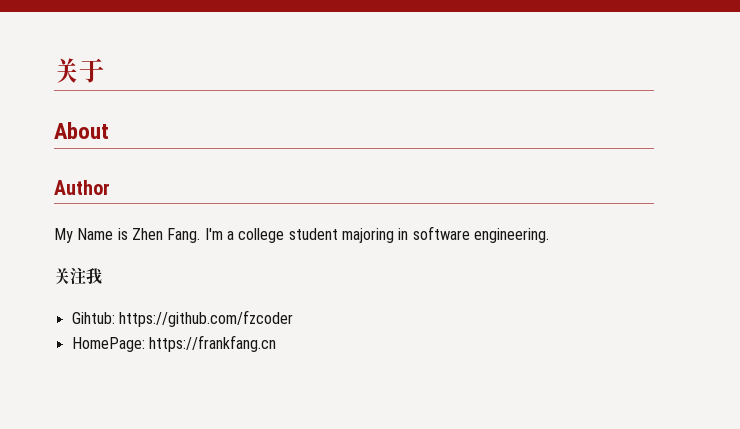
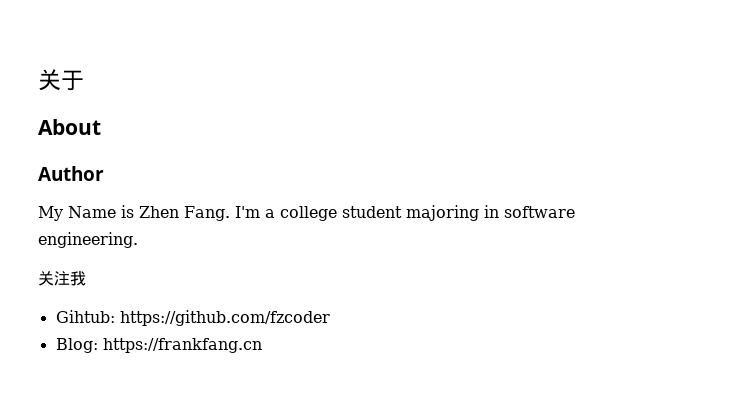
[71,337,145,352] HomePage: -> [55,338,98,353] Blog:

